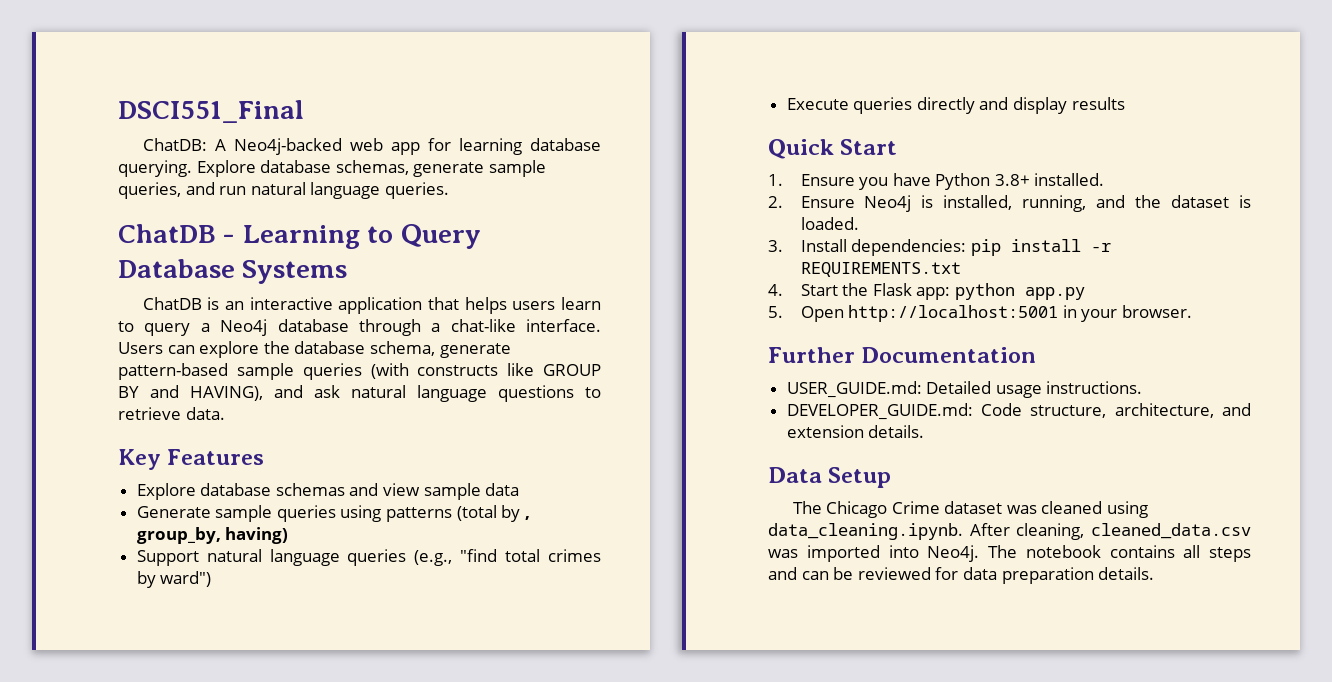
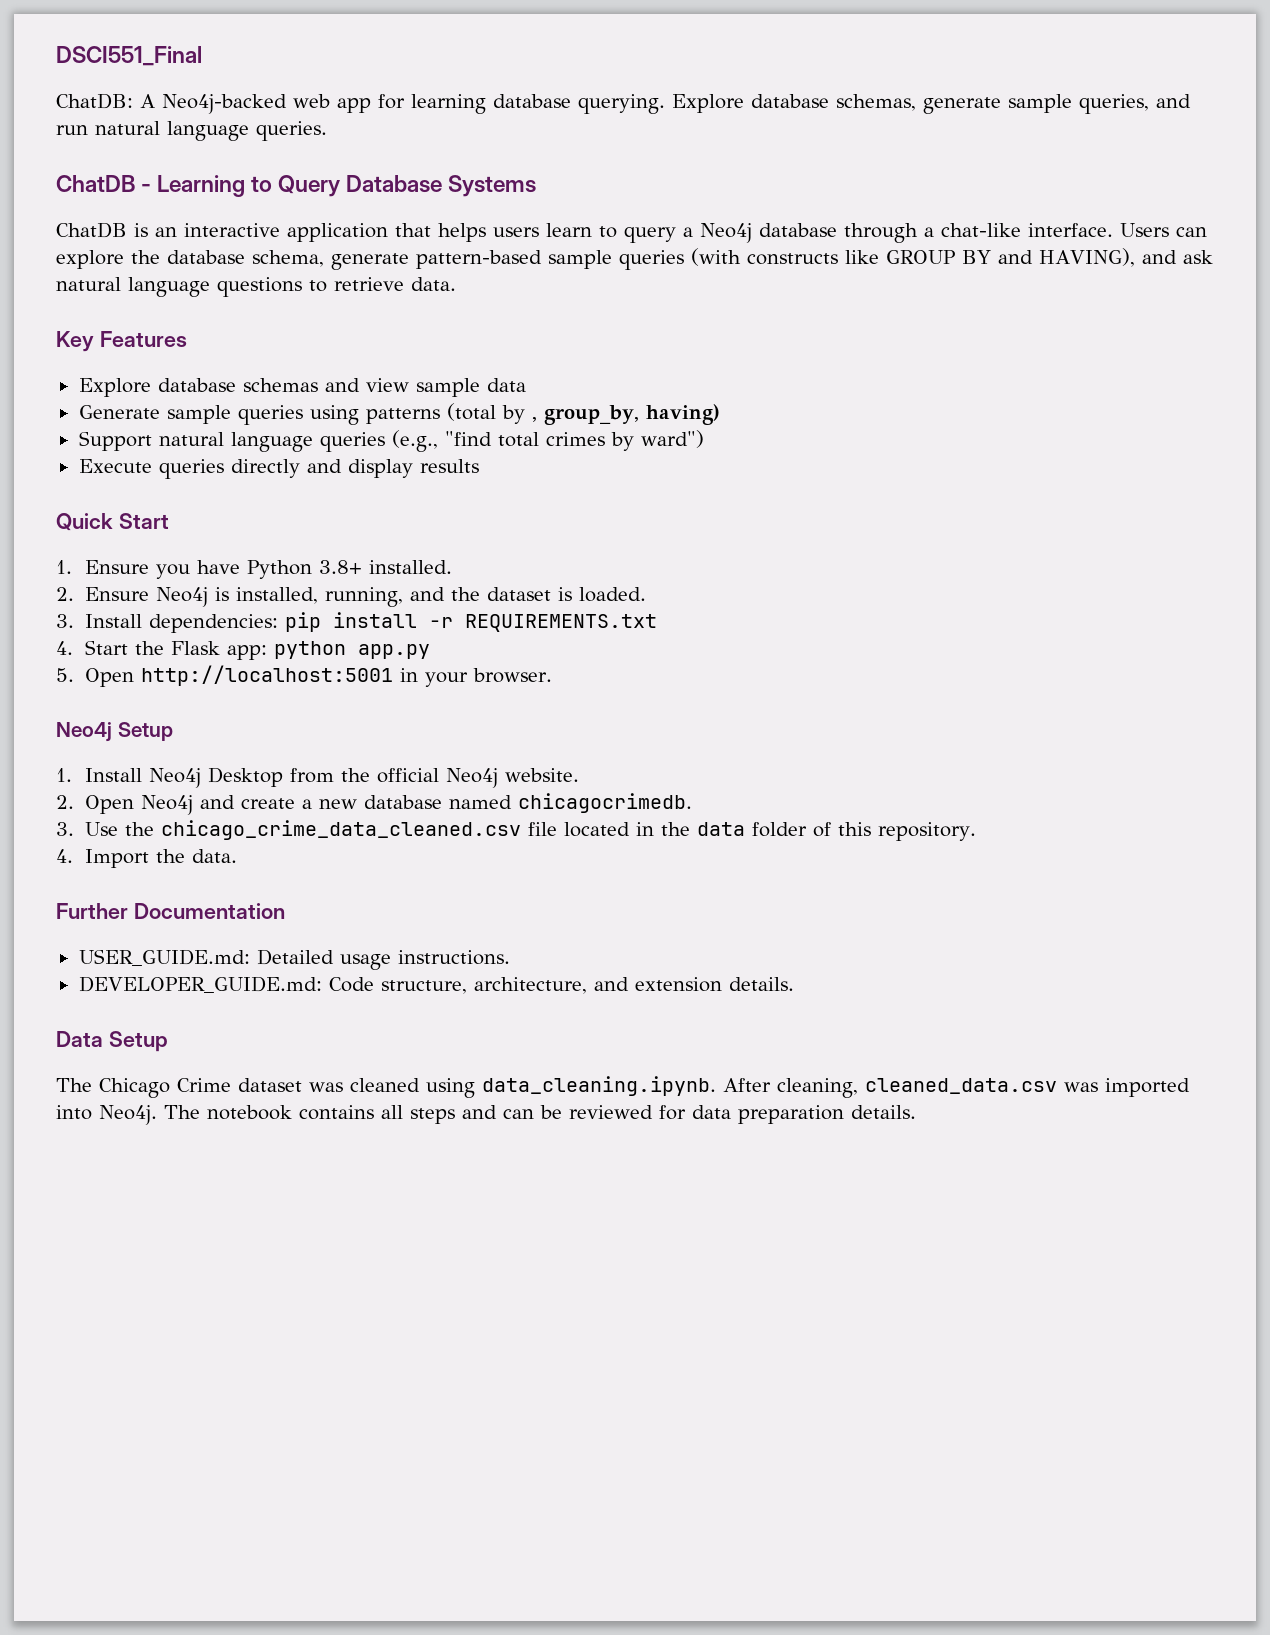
(1192, 311) none -> [56,722,173,742] [56,767,580,788] [56,793,693,815] [56,820,977,841] [56,849,238,868] // Neo4j Setup // 1. Install Neo4j Desktop from the official Neo4j website. // 2. Open Neo4j and create a new database named chicagocrimedb. // 3. Use the chicago_crime_data_cleaned.csv file located in the data folder of this repository. // 4. Import the data.

